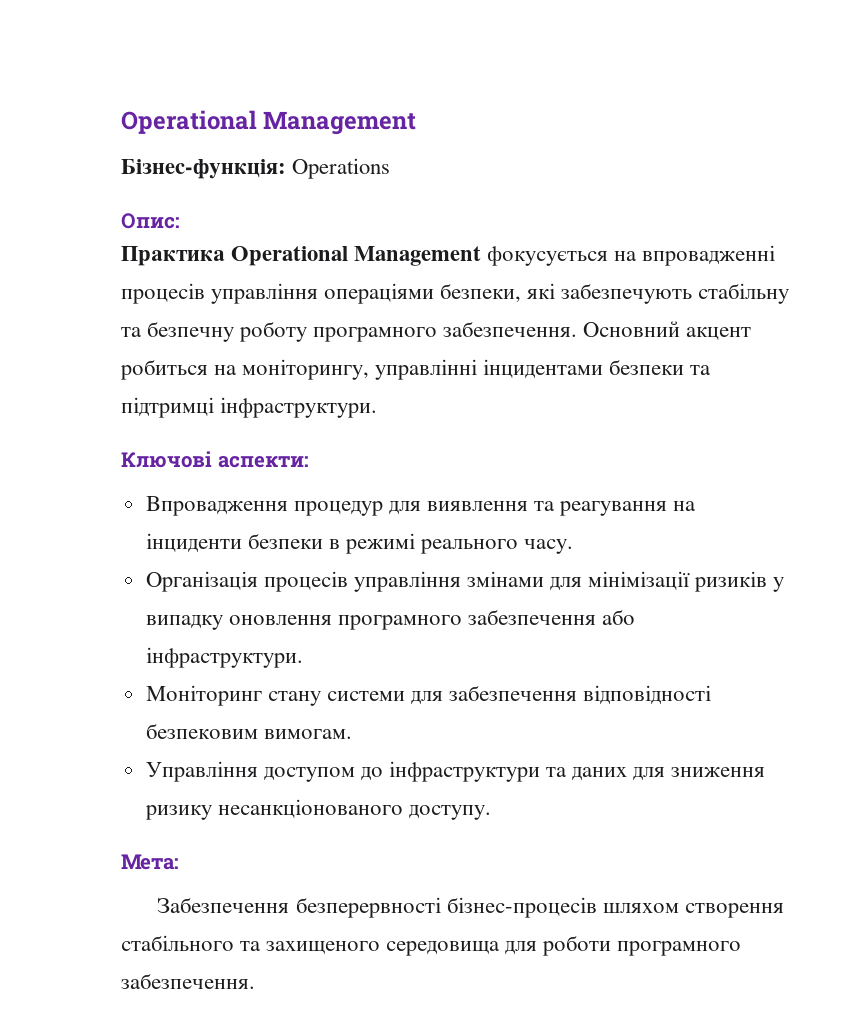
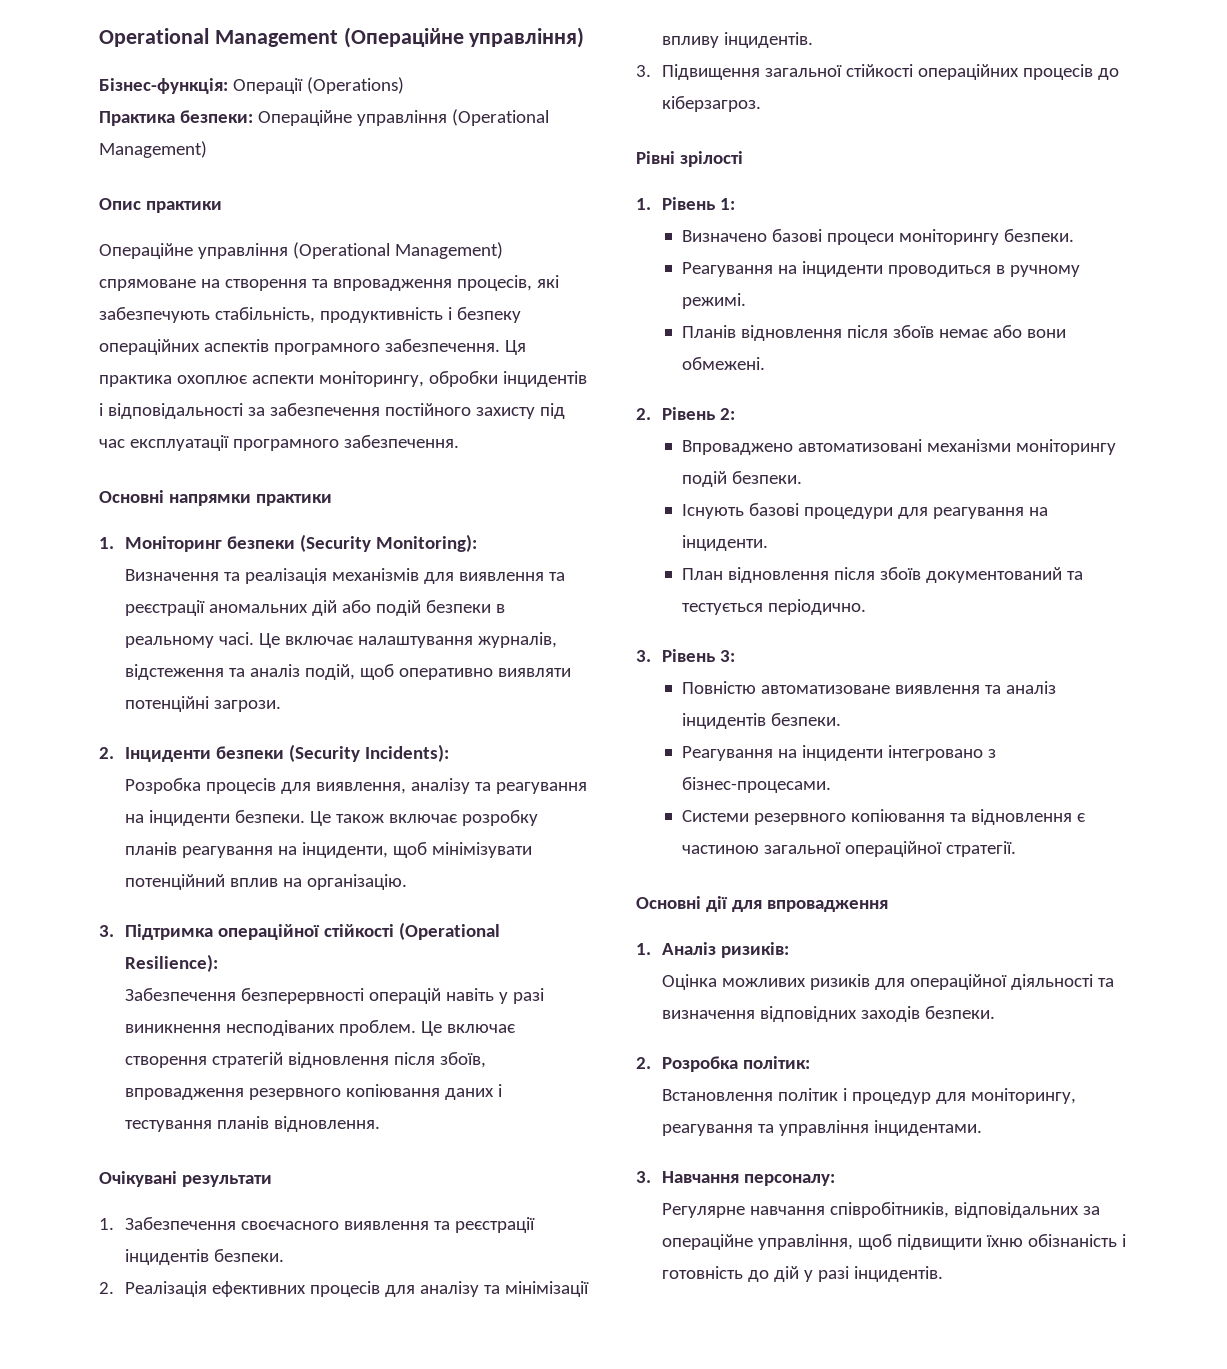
[121,110,417,135] Operational Management -> [99,27,585,48] Operational Management (Операційне управління)
[292,158,391,179] [121,213,180,229] Operations // Опис: -> [232,77,404,94] Операції (Operations)
[231,245,776,266] [121,283,790,304] [121,321,752,342] [120,359,712,380] [121,397,378,418] [121,451,309,468] [145,496,697,516] [145,533,574,554] [145,571,785,592] [145,609,636,630] [145,647,303,668] [145,685,712,706] [145,723,352,739] [145,761,766,782] [144,799,491,820] [121,854,179,870] [157,897,784,918] [121,935,742,956] [121,973,255,989] Operational Management фокусується на впровадженні процесів управління операціями безпеки, які забезпечують стабільну та безпечну роботу програмного забезпечення. Основний акцент робиться на моніторингу, управлінні інцидентами безпеки та підтримці інфраструктури. // Ключові аспекти: // Впровадження процедур для виявлення та реагування на інциденти безпеки в режимі реального часу. // Організація процесів управління змінами для мінімізації ризиків у випадку оновлення програмного забезпечення або інфраструктури. // Моніторинг стану системи для забезпечення відповідності безпековим вимогам. // Управління доступом до інфраструктури та даних для зниження ризику несанкціонованого доступу. // Мета: // Забезпечення безперервності бізнес-процесів шляхом створення стабільного та захищеного середовища для роботи програмного забезпечення. -> [179,109,549,126] [99,141,207,158] [99,198,222,213] [99,242,503,259] [99,275,559,291] [99,307,521,323] [99,339,526,355] [99,371,587,387] [99,403,565,419] [99,435,459,451] [99,490,332,506] [99,534,477,552] [124,568,565,584] [124,600,505,616] [124,632,557,648] [124,664,571,680] [124,696,281,712] [99,744,449,762] [124,778,587,794] [124,810,538,826] [124,842,532,858] [124,874,407,890] [99,922,500,940] [124,954,218,972] [124,988,544,1004] [124,1020,516,1036] [124,1052,486,1068] [124,1084,502,1100] [124,1116,380,1132] [99,1171,272,1187] [99,1217,535,1233] [124,1249,284,1265] [99,1281,589,1297] [661,32,813,48] [636,64,1119,80] [661,96,761,112] [636,151,743,167] [636,197,735,210] [682,229,1075,245] [682,261,1081,277] [682,293,747,309] [682,325,1067,341] [682,357,766,370] [636,407,735,420] [682,439,1117,455] [682,471,803,487] [682,503,1049,519] [682,535,769,551] [682,567,1084,583] [682,599,867,615] [636,649,735,662] [682,681,1057,694] [682,713,842,729] [682,745,997,761] [682,777,832,793] [682,809,1087,825] [682,841,1017,857] [636,896,888,912] [636,942,789,958] [661,974,1114,990] [661,1006,995,1022] [636,1056,810,1072] [661,1088,1076,1104] [661,1120,982,1136] [636,1171,835,1186] [661,1202,1100,1218] [661,1234,1126,1250] [661,1266,943,1282] безпеки: Операційне управління (Operational Management) // Опис практики // Операційне управління (Operational Management) спрямоване на створення та впровадження процесів, які забезпечують стабільність, продуктивність і безпеку операційних аспектів програмного забезпечення. Ця практика охоплює аспекти моніторингу, обробки інцидентів і відповідальності за забезпечення постійного захисту під час експлуатації програмного забезпечення. // Основні напрямки практики // 1. Моніторинг безпеки (Security Monitoring): // Визначення та реалізація механізмів для виявлення та реєстрації аномальних дій або подій безпеки в реальному часі. Це включає налаштування журналів, відстеження та аналіз подій, щоб оперативно виявляти потенційні загрози. // 2. Інциденти безпеки (Security Incidents): // Розробка процесів для виявлення, аналізу та реагування на інциденти безпеки. Це також включає розробку планів реагування на інциденти, щоб мінімізувати потенційний вплив на організацію. // 3. Підтримка операційної стійкості (Operational Resilience): // Забезпечення безперервності операцій навіть у разі виникнення несподіваних проблем. Це включає створення стратегій відновлення після збоїв, впровадження резервного копіювання даних і тестування планів відновлення. // Очікувані результати // 1. Забезпечення своєчасного виявлення та реєстрації інцидентів безпеки. // 2. Реалізація ефективних процесів для аналізу та мінімізації впливу інцидентів. // 3. Підвищення загальної стійкості операційних процесів до кіберзагроз. // Рівні зрілості // 1. Рівень 1: // Визначено базові процеси моніторингу безпеки. // Реагування на інциденти проводиться в ручному режимі. // Планів відновлення після збоїв немає або вони обмежені. // 2. Рівень 2: // Впроваджено автоматизовані механізми моніторингу подій безпеки. // Існують базові процедури для реагування на інциденти. // План відновлення після збоїв документований та тестується періодично. // 3. Рівень 3: // Повністю автоматизоване виявлення та аналіз інцидентів безпеки. // Реагування на інциденти інтегровано з бізнес-процесами. // Системи резервного копіювання та відновлення є частиною загальної операційної стратегії. // Основні дії для впровадження // 1. Аналіз ризиків: // Оцінка можливих ризиків для операційної діяльності та визначення відповідних заходів безпеки. // 2. Розробка політик: // Встановлення політик і процедур для моніторингу, реагування та управління інцидентами. // 3. Навчання персоналу: // Регулярне навчання співробітників, відповідальних за операційне управління, щоб підвищити їхню обізнаність і готовність до дій у разі інцидентів.

